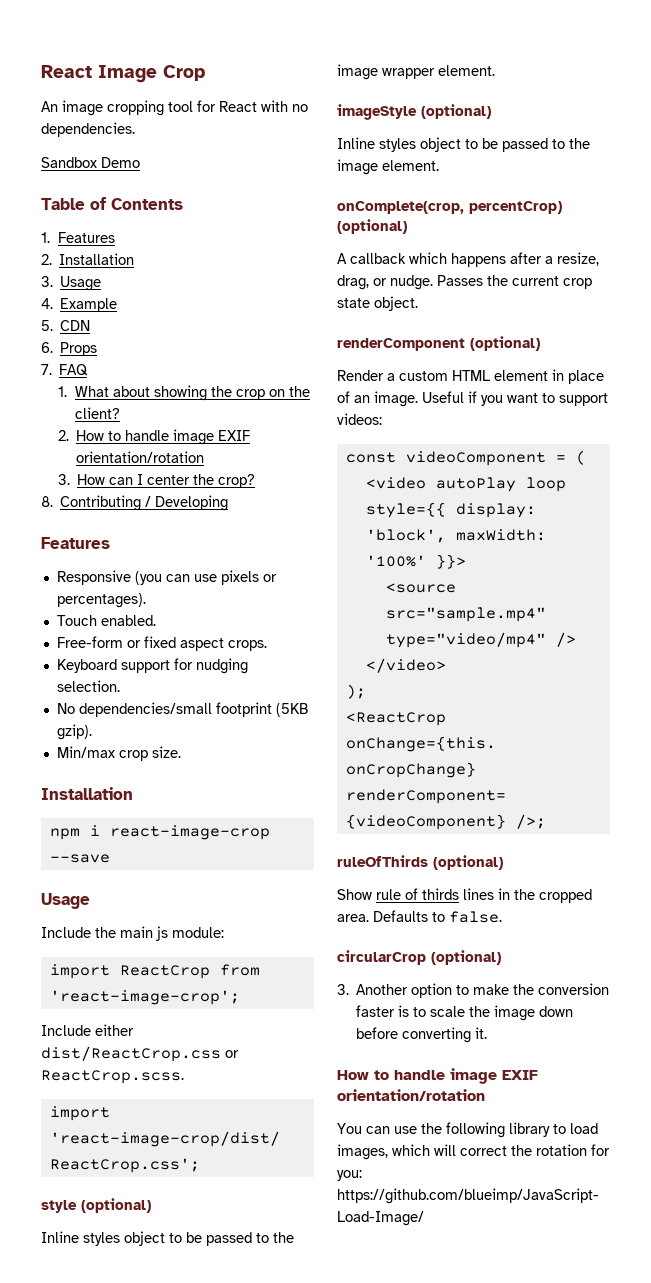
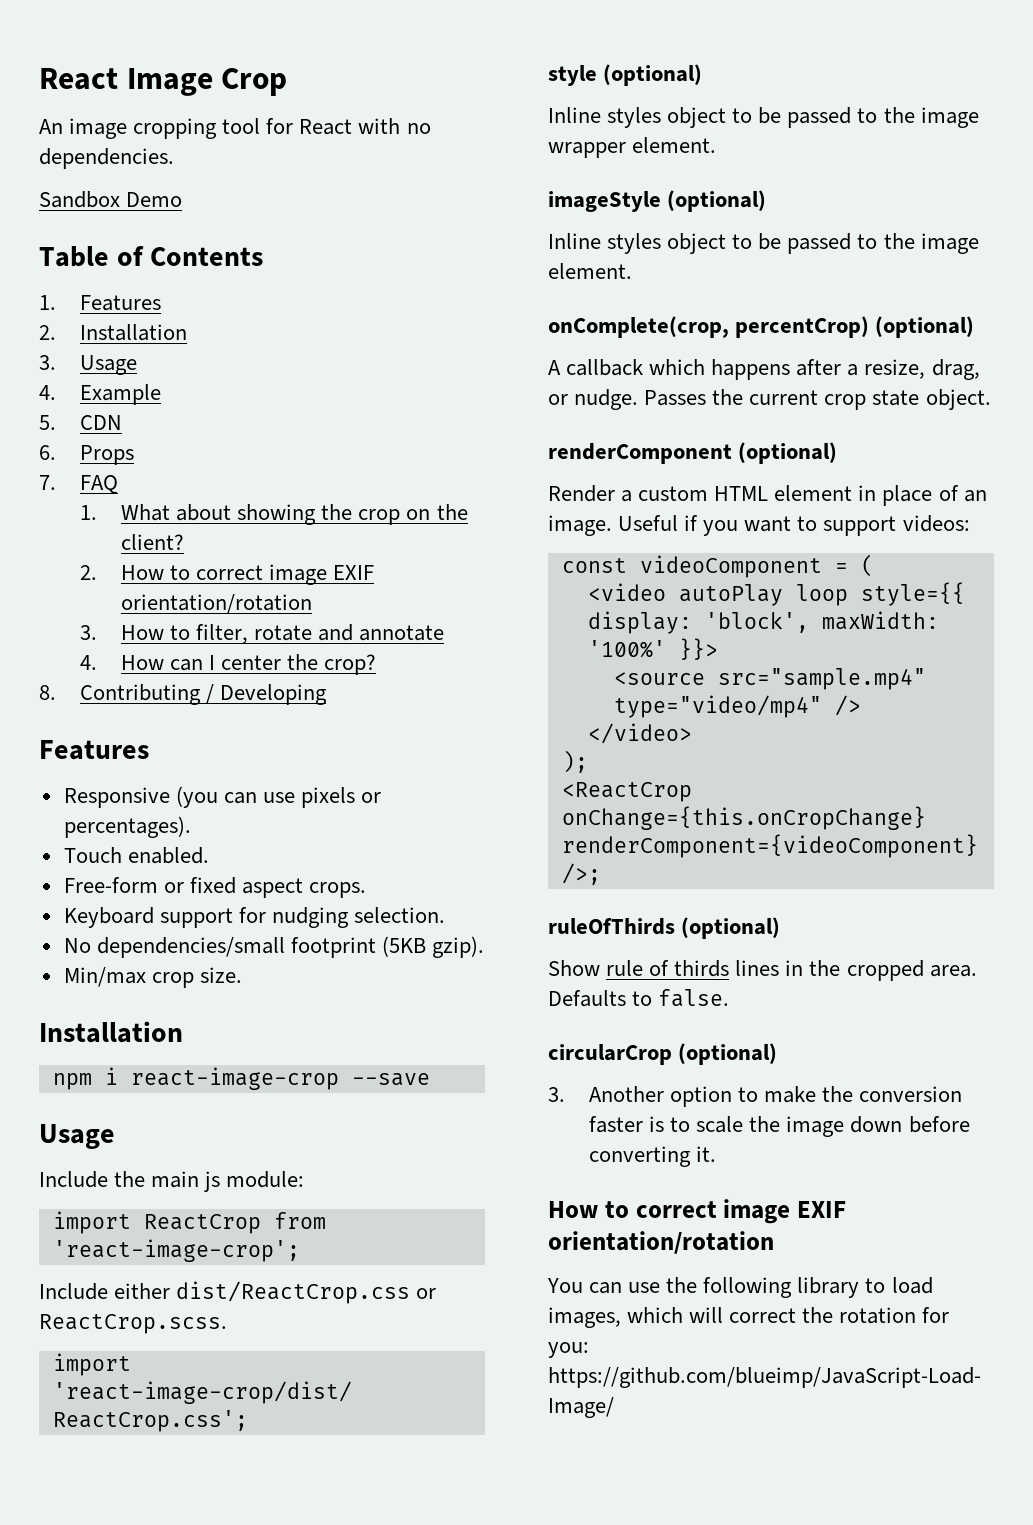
[125,430,170,441] handle -> [196,565,264,580] correct
(106, 479) none -> [170,624,445,644] [80,655,165,670] to filter, rotate and annotate // 4. How
[394,1070,445,1080] handle -> [635,1201,717,1218] correct

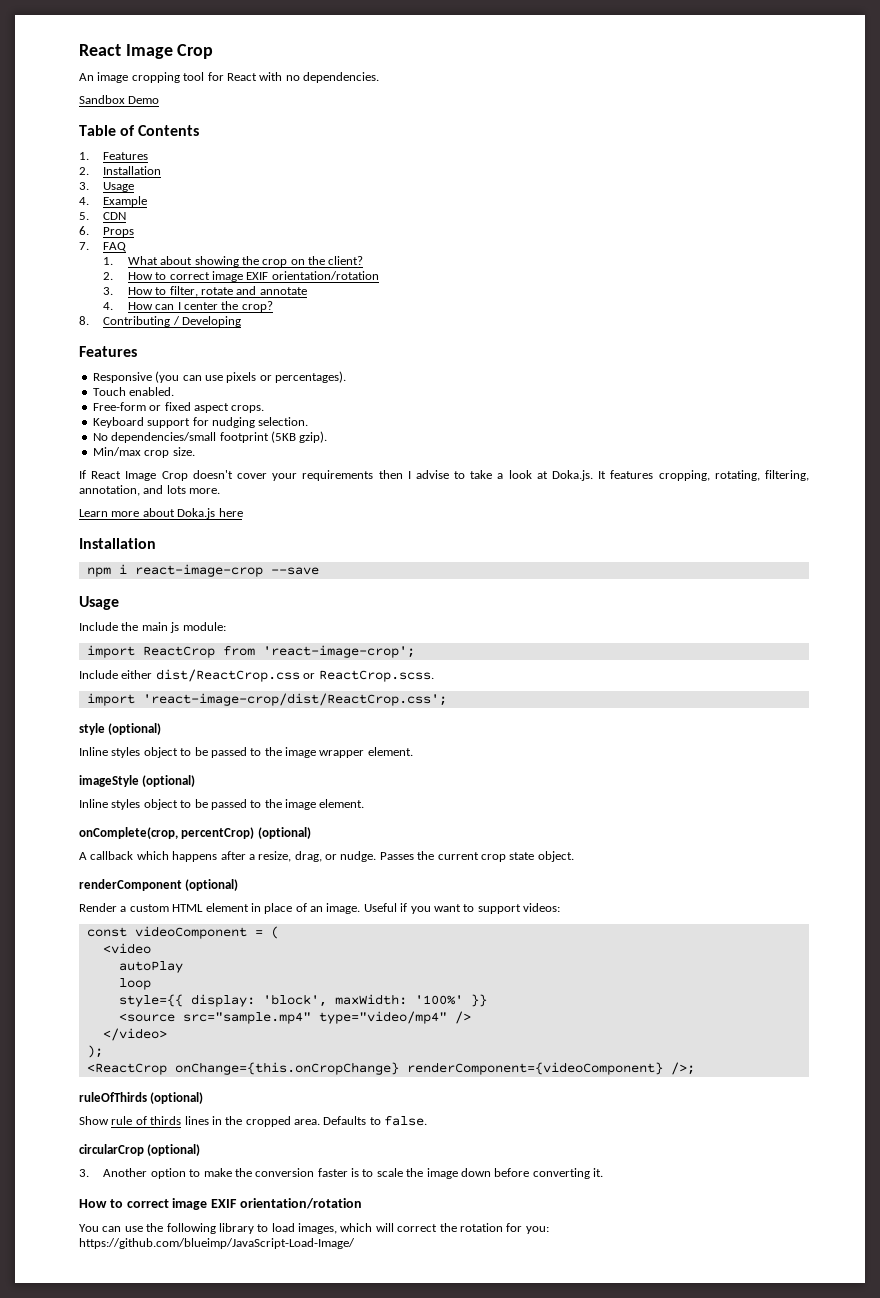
(242, 975) none -> [79,470,809,481] [79,485,221,496] [79,508,243,519] // If React Image Crop doesn't cover your requirements then I advise to take a look at Doka.js. It features cropping, rotating, filtering, annotation, and lots more. // Learn more about Doka.js here
(666, 592) none -> (151, 948) //
(783, 595) none -> (183, 967) //
(848, 595) none -> (151, 984) //
[678,638,718,660] }}> -> [470,994,487,1007] }}

